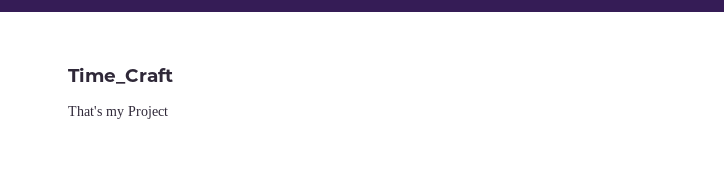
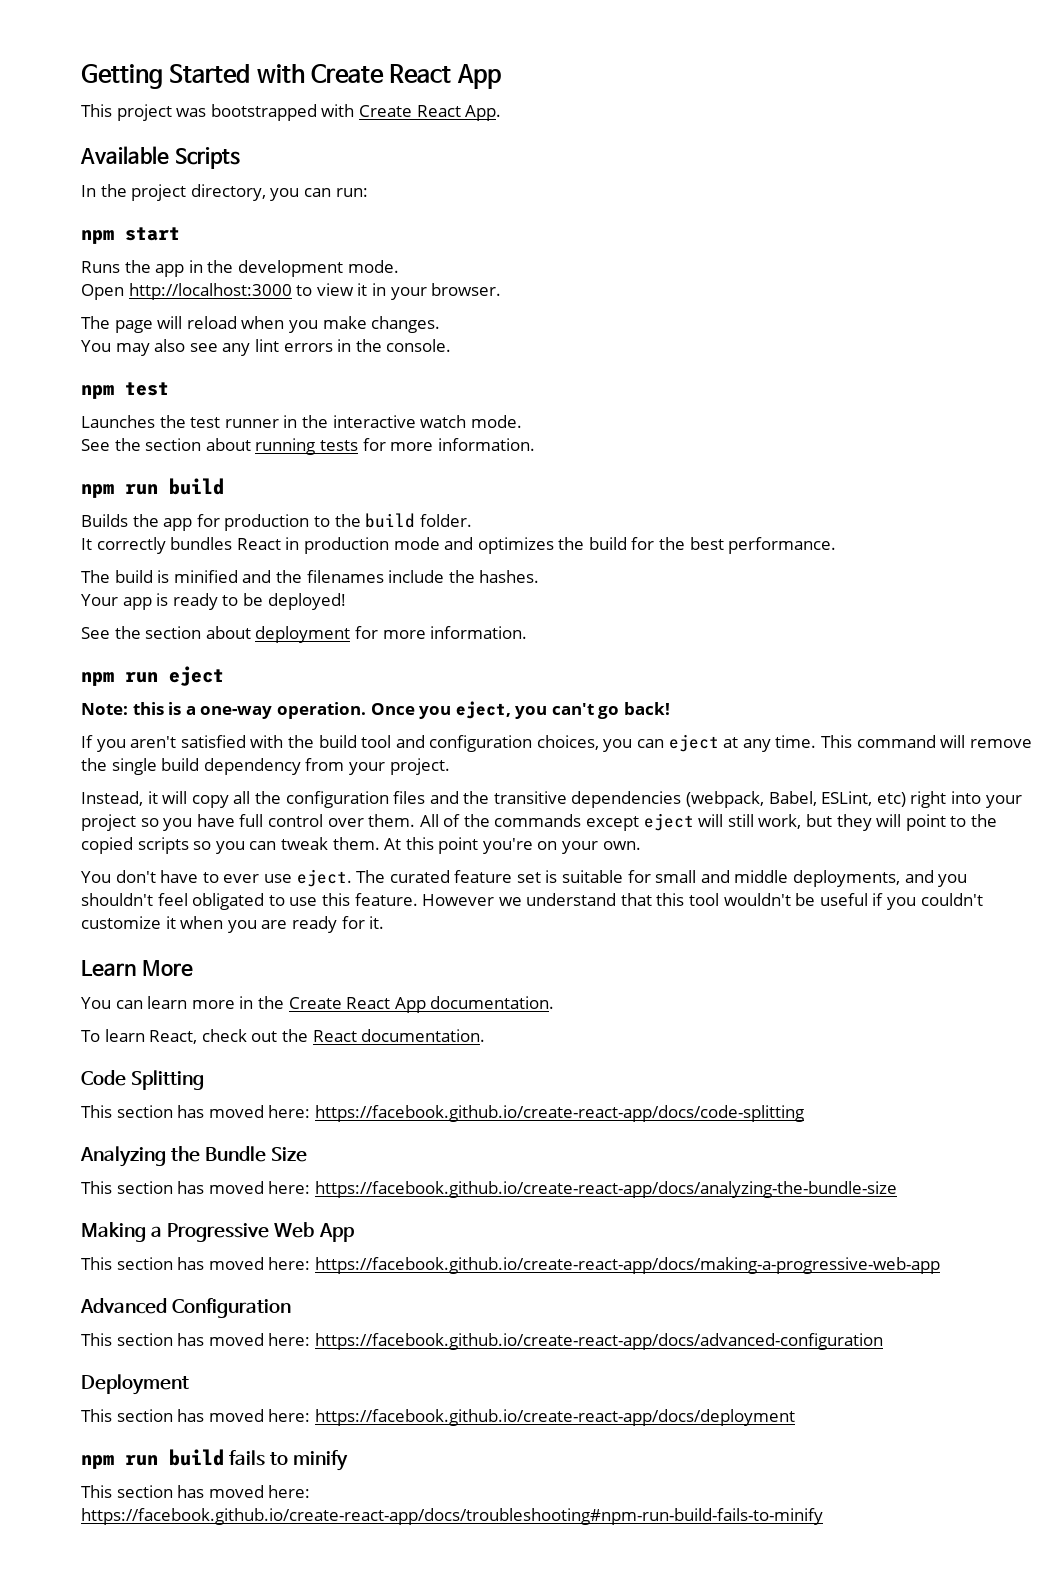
[68,67,173,84] [68,106,168,119] Time_Craft // That's my Project -> [81,64,501,89] [81,104,502,121] [80,146,240,169] [81,184,368,201] [81,227,180,244] [81,260,399,277] [81,283,502,300] [81,316,441,333] [81,339,452,356] [81,382,169,399] [81,415,522,428] [81,438,535,455] [81,478,224,498] [81,513,472,531] [81,537,837,554] [81,570,540,583] [81,593,346,610] [81,626,528,643] [81,666,224,686] [81,701,671,719] [81,734,1032,752] [81,758,450,775] [81,791,1022,808] [81,813,997,831] [81,837,641,854] [81,869,968,887] [81,893,983,910] [81,916,385,933] [81,960,193,977] [81,996,555,1013] [81,1029,486,1044] [81,1070,205,1090] [81,1105,804,1122] [80,1146,308,1167] [81,1181,897,1198] [81,1222,354,1242] [81,1257,940,1274] [80,1298,292,1318] [81,1333,883,1350] [81,1374,189,1395] [81,1409,795,1426] [81,1449,349,1471] [81,1485,311,1498] [81,1508,823,1525] Getting Started with Create React App // This project was bootstrapped with Create React App. // Available Scripts // In the project directory, you can run: // npm start // Runs the app in the development mode. // Open http://localhost:3000 to view it in your browser. // The page will reload when you make changes. // You may also see any lint errors in the console. // npm test // Launches the test runner in the interactive watch mode. // See the section about running tests for more information. // npm run build // Builds the app for production to the build folder. // It correctly bundles React in production mode and optimizes the build for the best performance. // The build is minified and the filenames include the hashes. // Your app is ready to be deployed! // See the section about deployment for more information. // npm run eject // Note: this is a one-way operation. Once you eject, you can't go back! // If you aren't satisfied with the build tool and configuration choices, you can eject at any time. This command will remove the single build dependency from your project. // Instead, it will copy all the configuration files and the transitive dependencies (webpack, Babel, ESLint, etc) right into your project so you have full control over them. All of the commands except eject will still work, but they will point to the copied scripts so you can tweak them. At this point you're on your own. // You don't have to ever use eject. The curated feature set is suitable for small and middle deployments, and you shouldn't feel obligated to use this feature. However we understand that this tool wouldn't be useful if you couldn't customize it when you are ready for it. // Learn More // You can learn more in the Create React App documentation. // To learn React, check out the React documentation. // Code Splitting // This section has moved here: https://facebook.github.io/create-react-app/docs/code-splitting // Analyzing the Bundle Size // This section has moved here: https://facebook.github.io/create-react-app/docs/analyzing-the-bundle-size // Making a Progressive Web App // This section has moved here: https://facebook.github.io/create-react-app/docs/making-a-progressive-web-app // Advanced Configuration // This section has moved here: https://facebook.github.io/create-react-app/docs/advanced-configuration // Deployment // This section has moved here: https://facebook.github.io/create-react-app/docs/deployment // npm run build fails to minify // This section has moved here: https://facebook.github.io/create-react-app/docs/troubleshooting#npm-run-build-fails-to-minify

